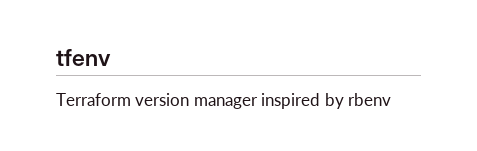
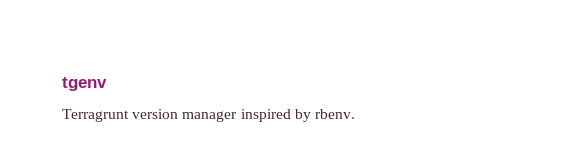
[56,49,111,66] [56,93,131,106] tfenv // Terraform -> [62,77,107,91] [62,109,129,122] tgenv // Terragrunt
[348,93,392,106] rbenv -> [314,109,355,119] rbenv.

